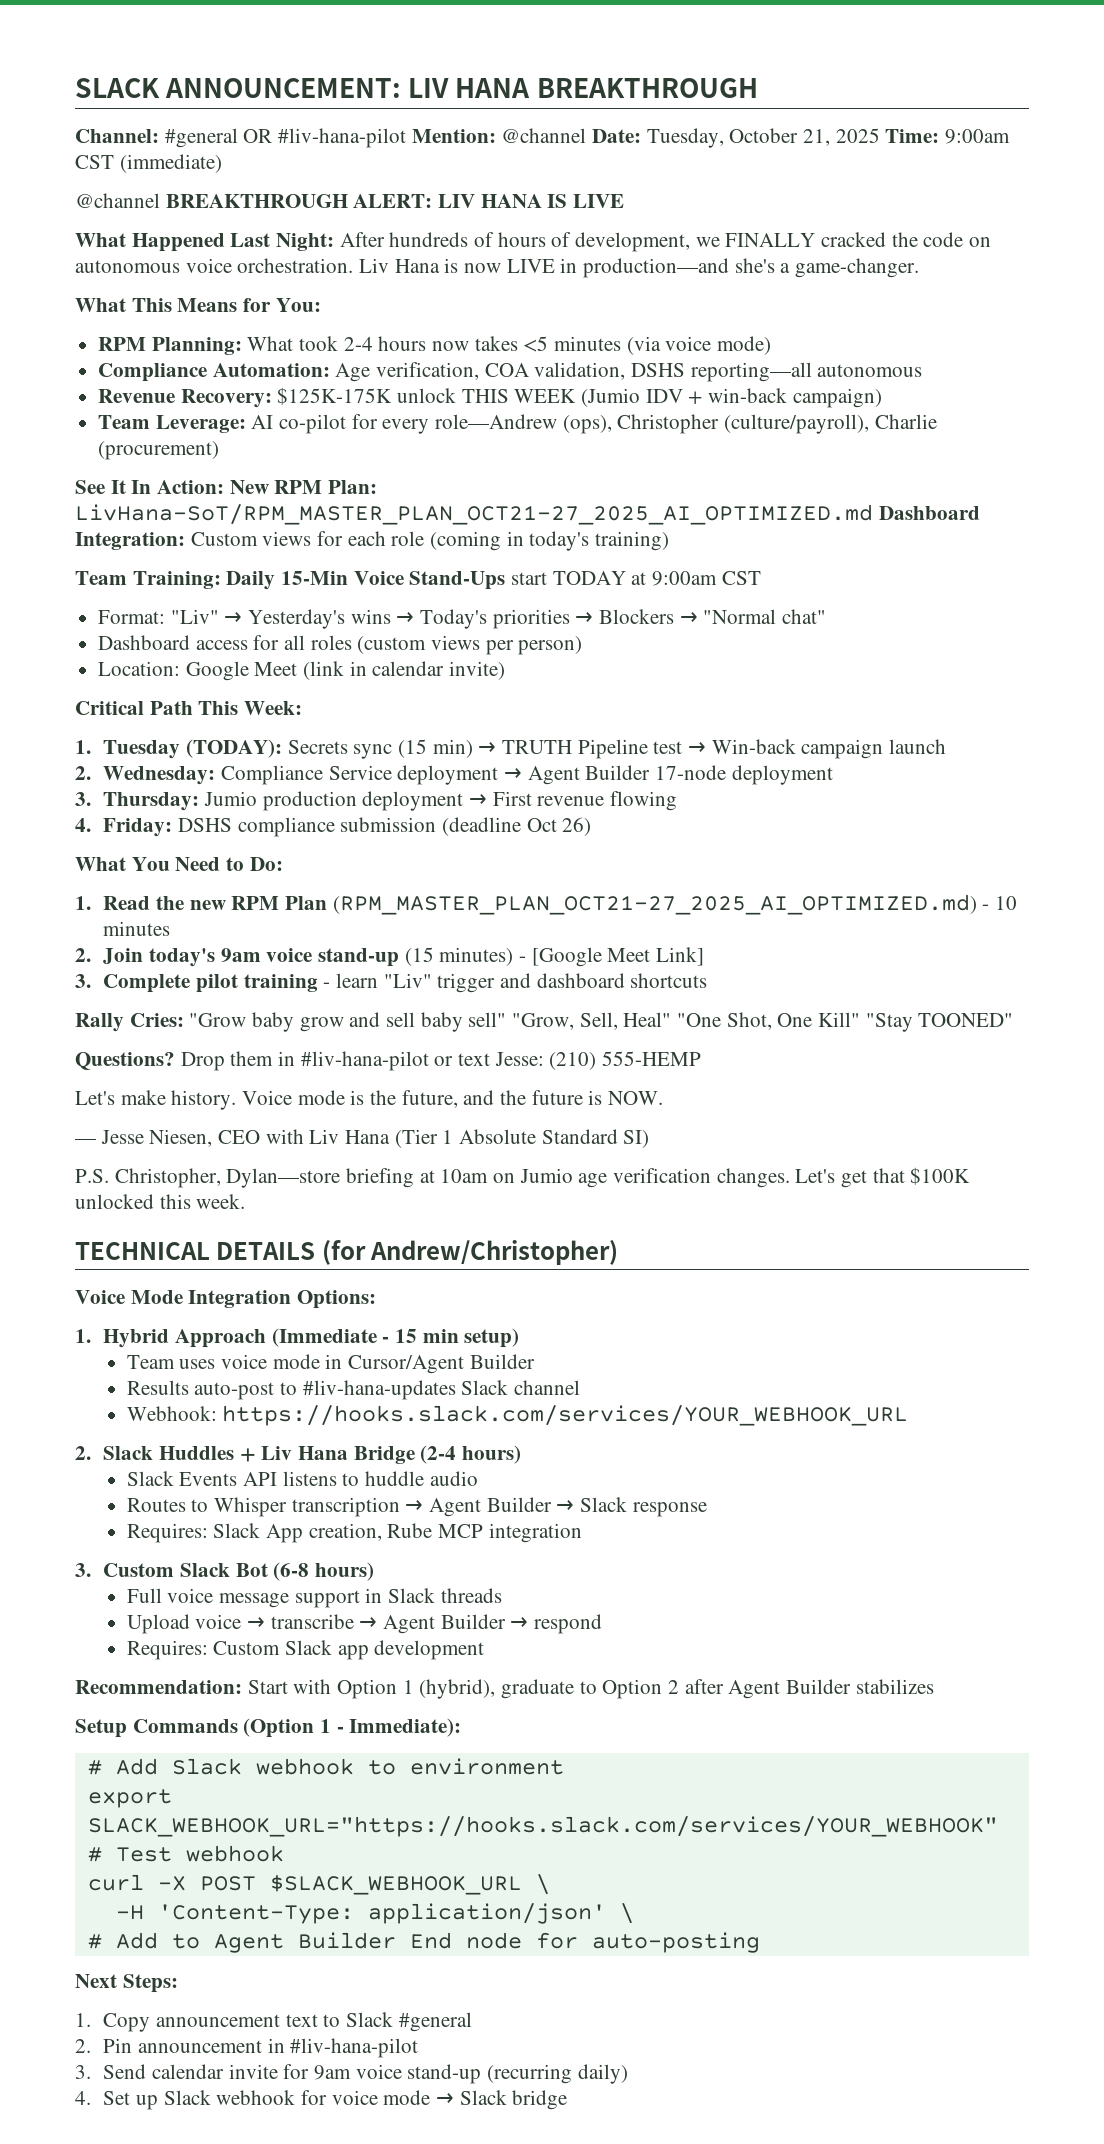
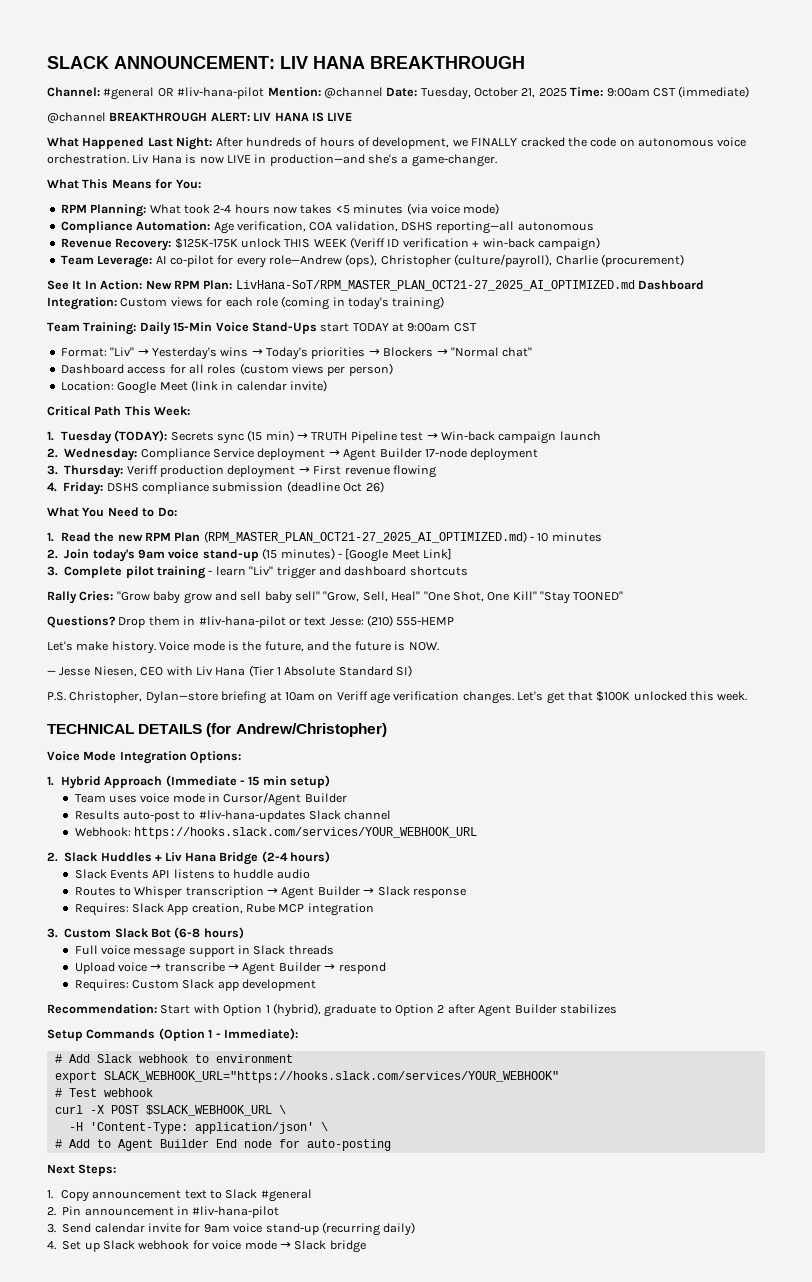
[581,388,683,407] (Jumio IDV -> [350,237,469,249] (Veriff ID verification
[204,791,258,806] Jumio -> [126,465,158,475] Veriff
[519,1168,573,1183] Jumio -> [336,691,368,701] Veriff

